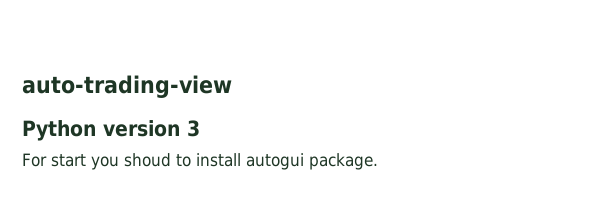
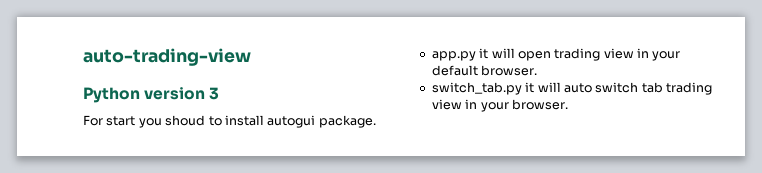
(378, 161) none -> [431,48,681,61] [431,65,538,76] [431,82,712,95] [431,99,568,112] // app.py it will open trading view in your default browser. // switch_tab.py it will auto switch tab trading view in your browser.

